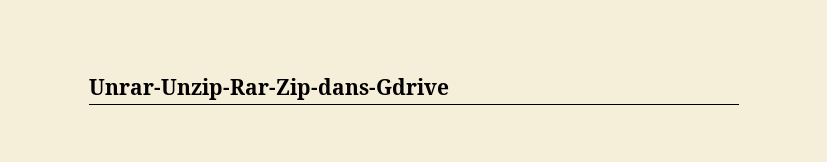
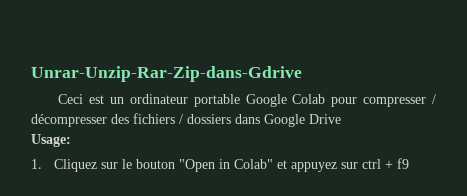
(449, 89) none -> [58,94,437,107] [31,113,341,127] [31,134,71,147] [31,158,409,172] // Ceci est un ordinateur portable Google Colab pour compresser / décompresser des fichiers / dossiers dans Google Drive // Usage: // 1. Cliquez sur le bouton "Open in Colab" et appuyez sur ctrl + f9

